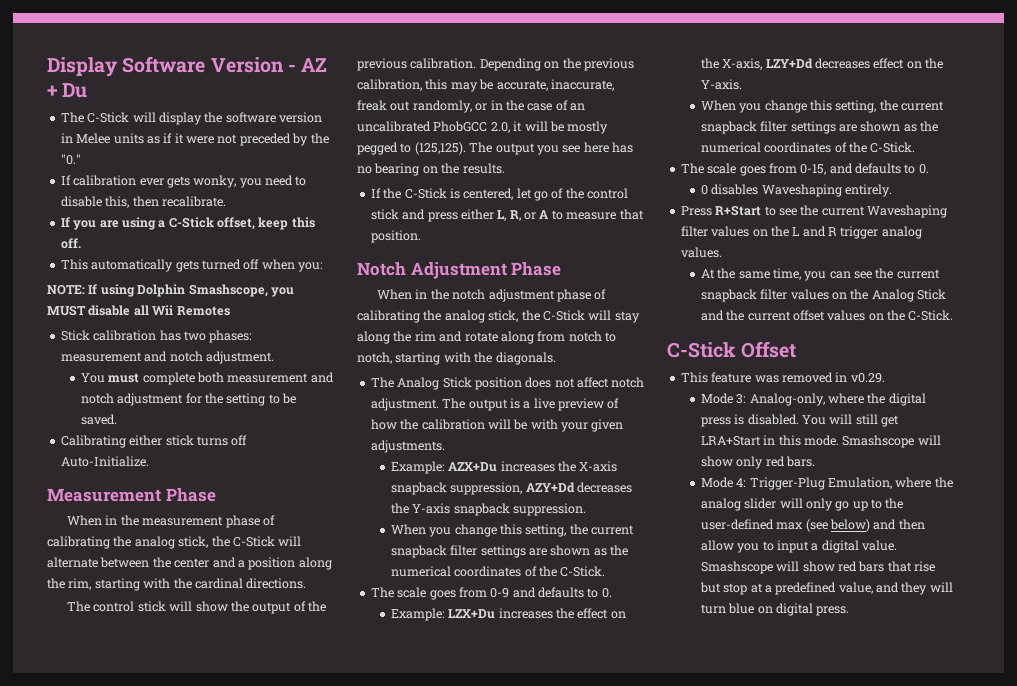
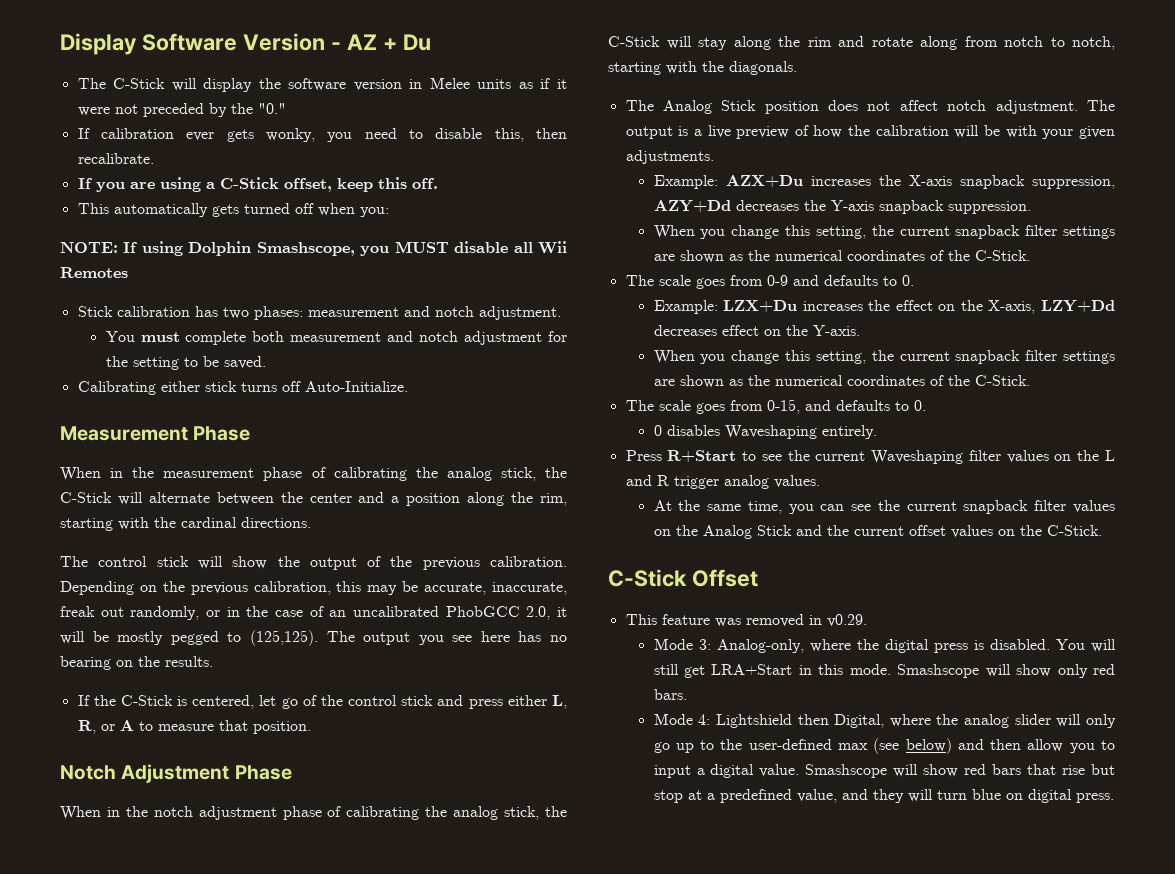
[749,477,892,490] Trigger-Plug Emulation, -> [715,714,885,728] Lightshield then Digital,

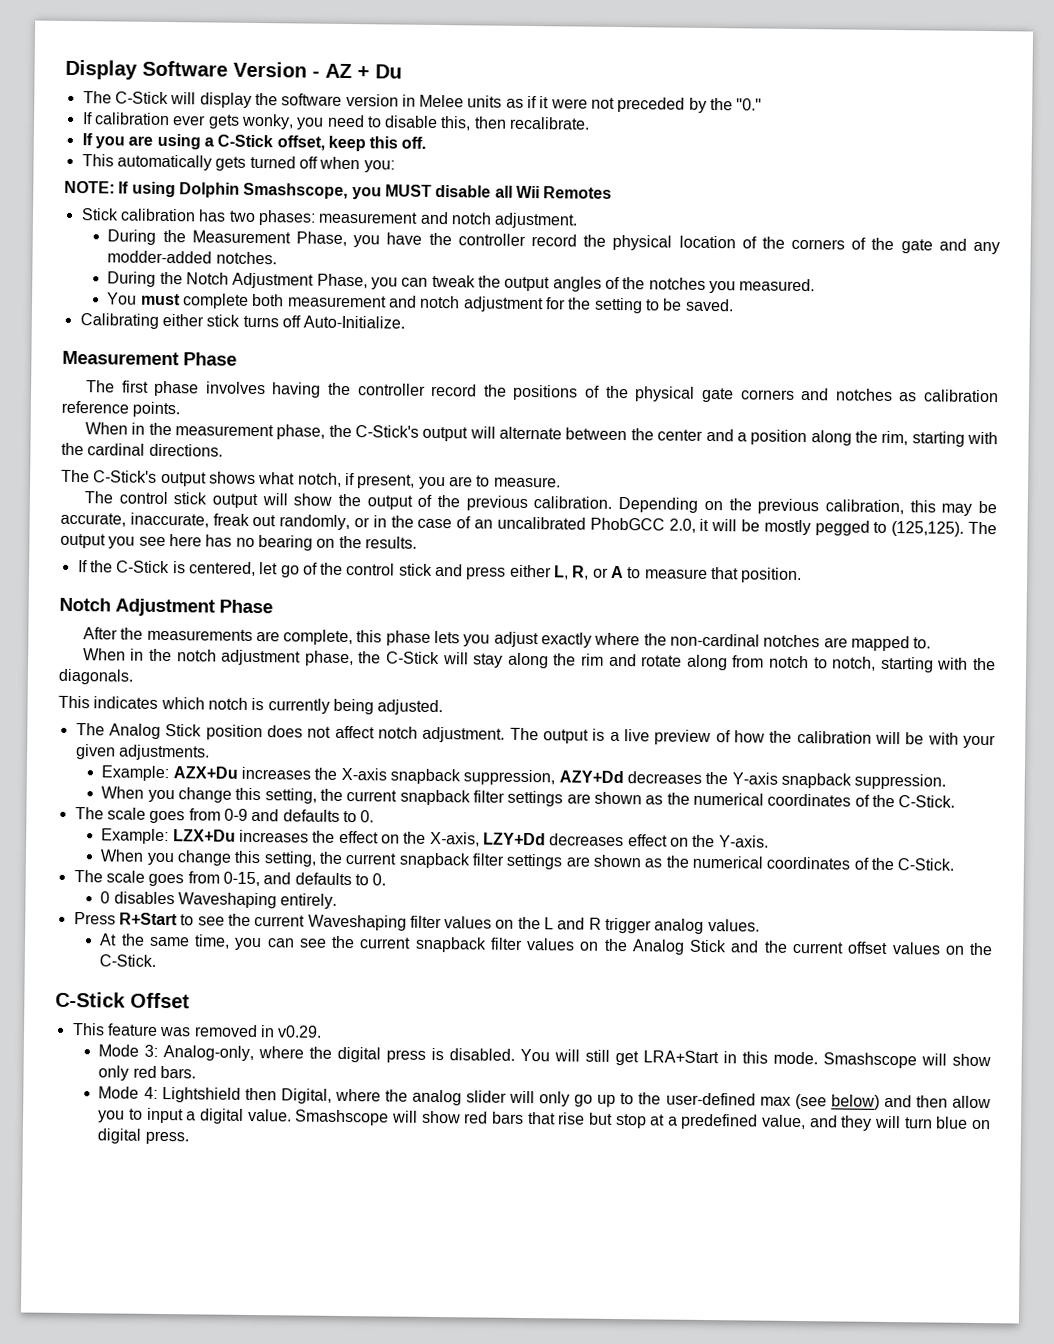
(561, 313) none -> [107,229,1001,255] [107,250,277,265] [107,271,816,294] // During the Measurement Phase, you have the controller record the physical location of the corners of the gate and any modder-added notches. // During the Notch Adjustment Phase, you can tweak the output angles of the notches you measured.
[60,467,568,481] [60,492,112,503] When in the measurement phase of calibrating the analog stick, the C-Stick -> [85,380,1000,403] [61,400,181,418] [84,422,469,442] The first phase involves having the controller record the positions of the physical gate corners and notches as calibration reference points. // When in the measurement phase, the C-Stick's output
(311, 522) none -> [61,469,561,490] // The C-Stick's output shows what notch, if present, you are to measure.
(189, 561) none -> [211,493,258,509] output
(292, 772) none -> [82,627,932,652] // After the measurements are complete, this phase lets you adjust exactly where the non-cardinal notches are mapped to.
[282,806,540,820] phase of calibrating the analog stick, -> [304,650,354,667] phase,
(797, 68) none -> [58,695,444,716] // This indicates which notch is currently being adjusted.

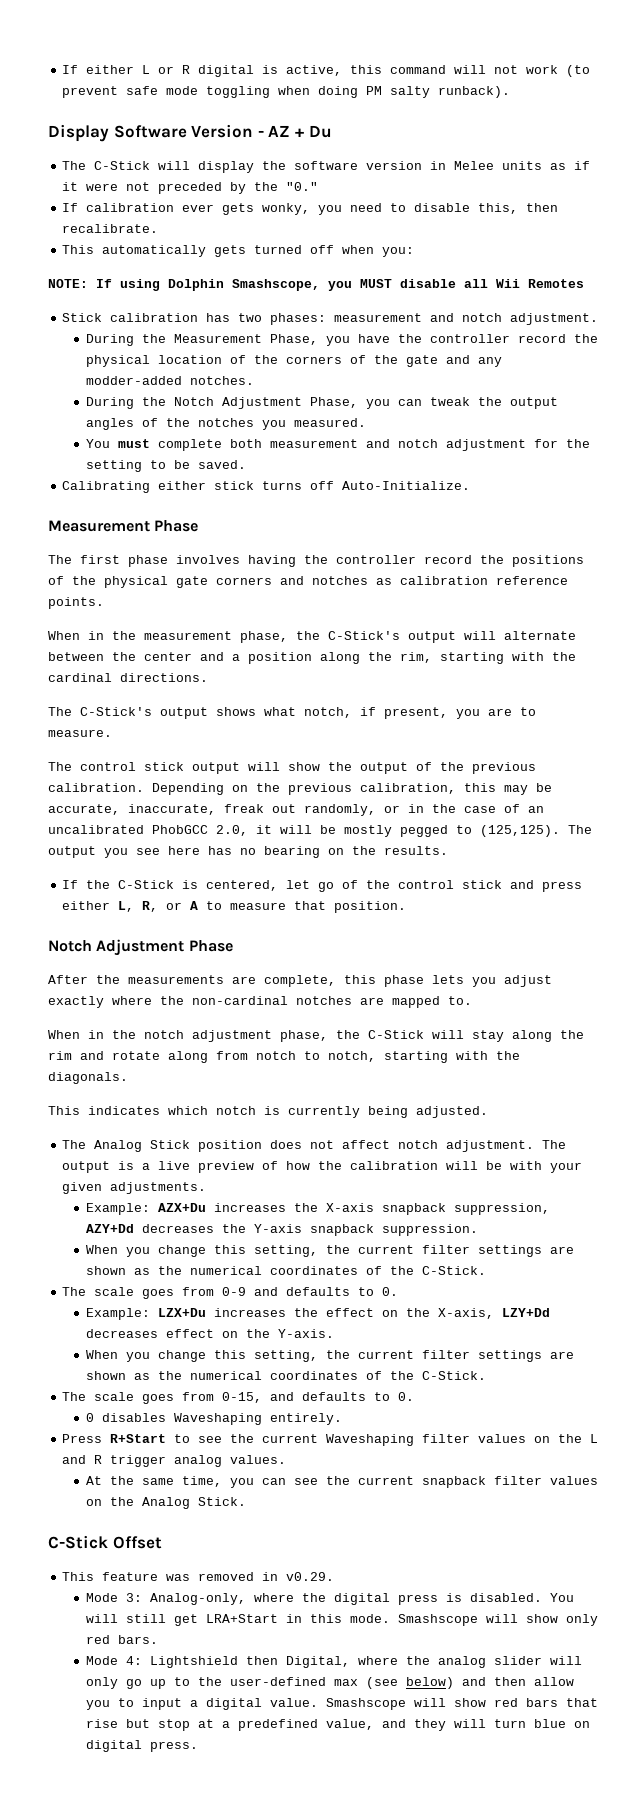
(65, 69) none -> [62,65,591,77] [62,86,511,98] If either L or R digital is active, this command will not work (to prevent safe mode toggling when doing PM salty runback). //
[81,133,427,152] // If you are using a C-Stick offset, keep this off. -> (159, 228) none
[399,789,471,806] snapback -> (414, 1249) none
[398,852,471,869] snapback -> (414, 1354) none
[689,939,993,956] [99,954,157,967] Stick and the current offset values on the C-Stick. -> [197,1497,246,1506] Stick.

